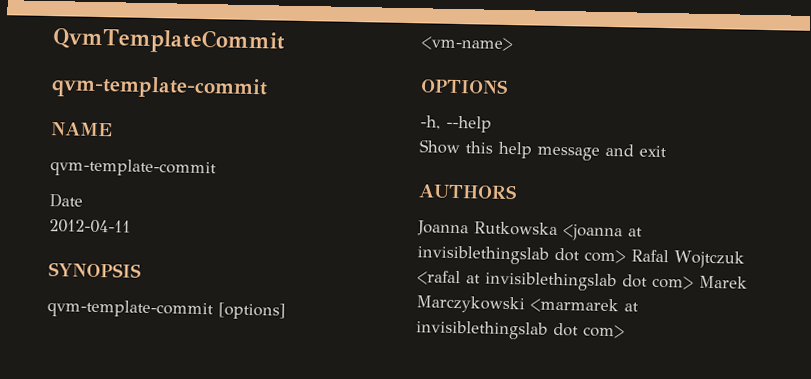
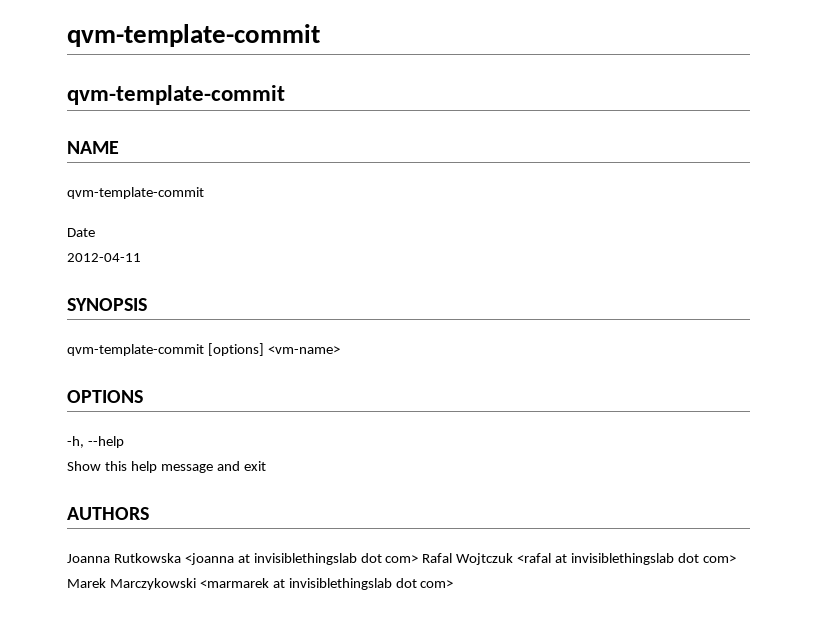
[52,27,286,55] QvmTemplateCommit -> [67,24,320,47] qvm-template-commit

